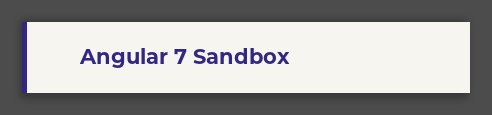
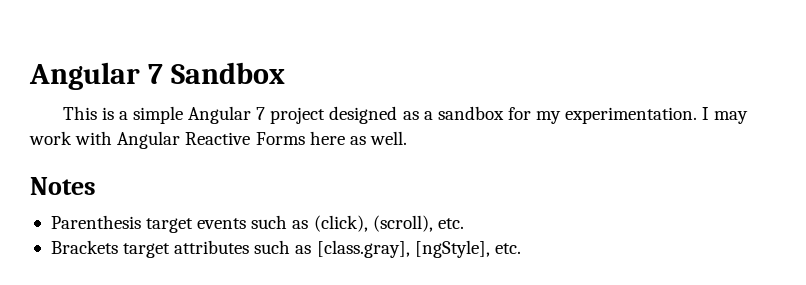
(290, 56) none -> [62,106,749,124] [29,131,407,149] [30,177,96,195] [50,215,464,233] [50,240,521,258] // This is a simple Angular 7 project designed as a sandbox for my experimentation. I may work with Angular Reactive Forms here as well. // Notes // Parenthesis target events such as (click), (scroll), etc. // Brackets target attributes such as [class.gray], [ngStyle], etc.

